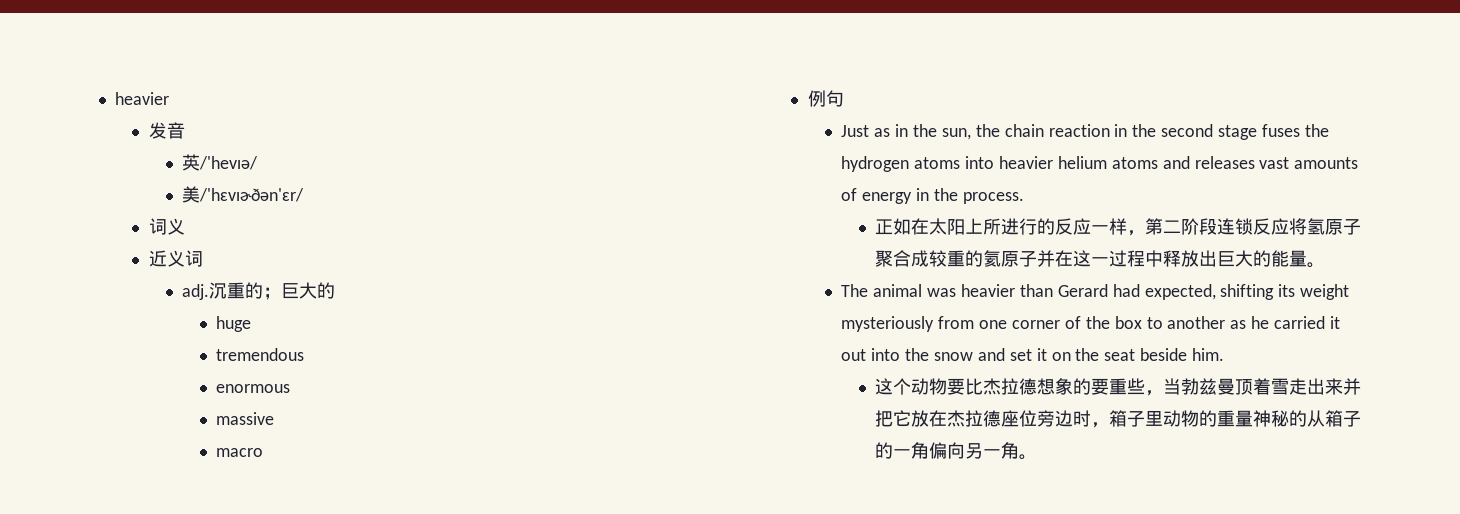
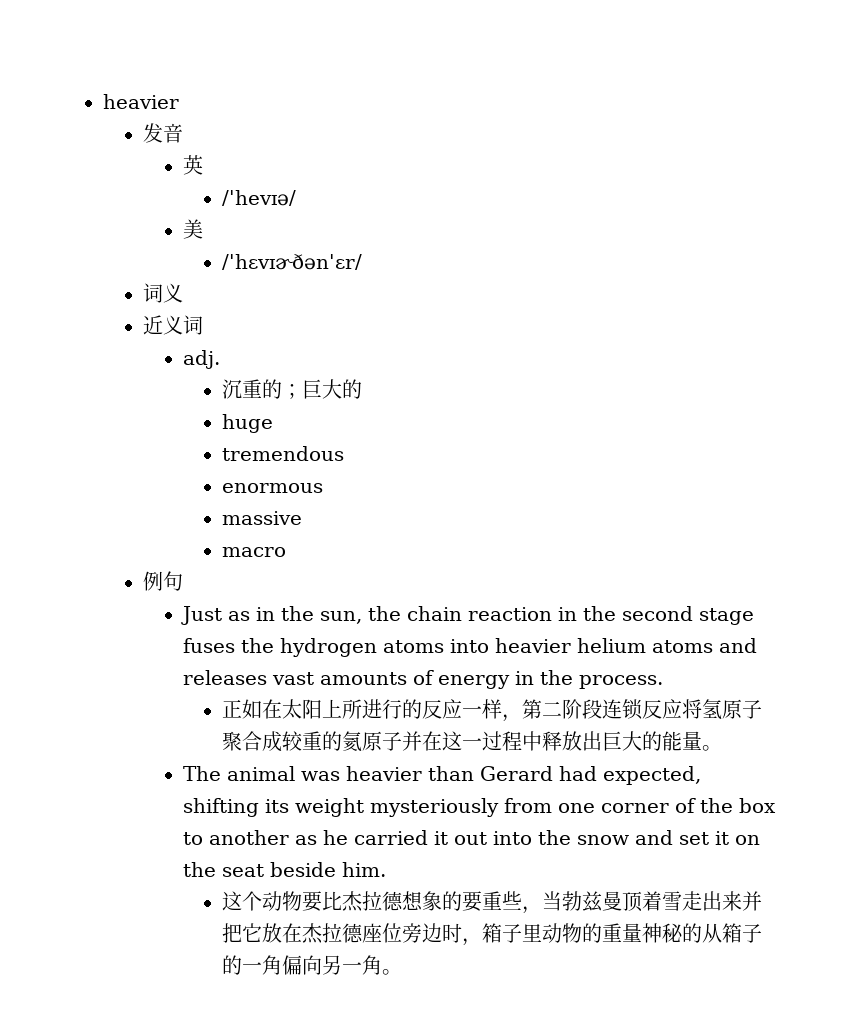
(201, 162) none -> (203, 165) //
(201, 194) none -> (203, 229) //
(210, 292) none -> (220, 359) //

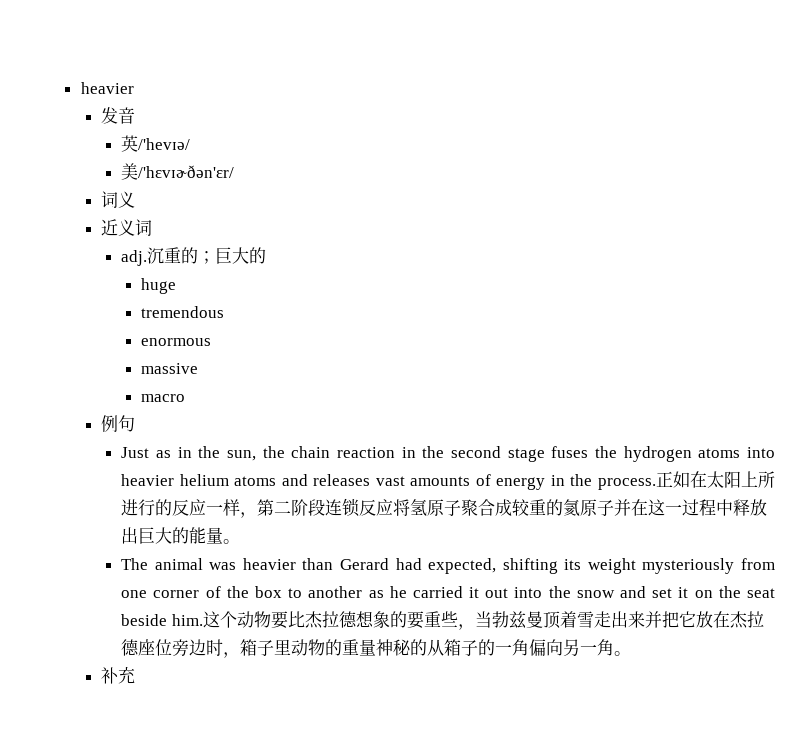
(203, 165) // -> (139, 143) none
(203, 229) // -> (139, 171) none
(220, 359) // -> (148, 258) none
(663, 682) // -> (657, 484) none
(386, 869) // -> (203, 620) none
(403, 972) none -> [100,666,135,684] // 补充

